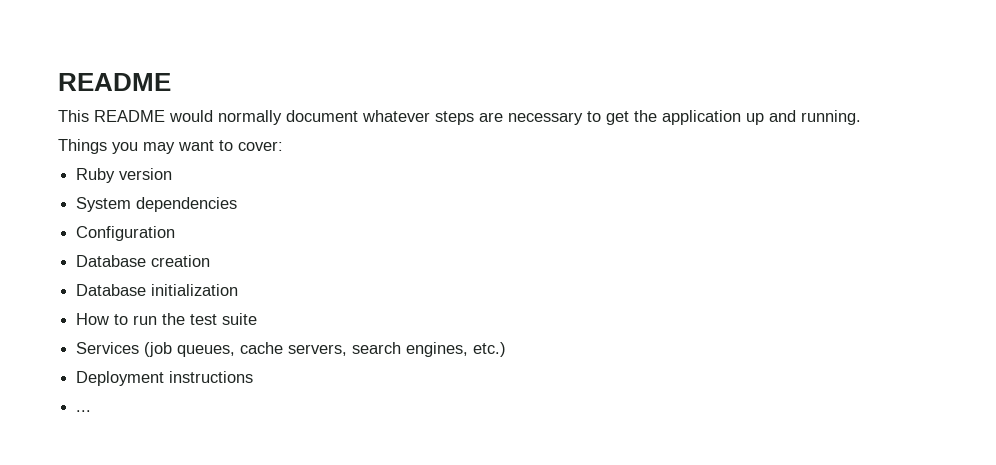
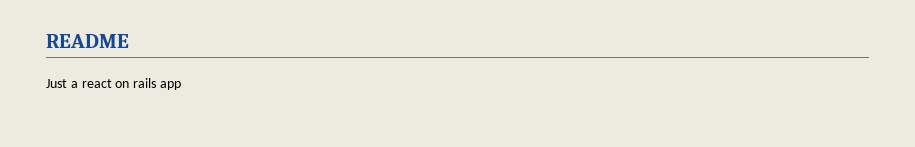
[58,110,861,125] [58,139,283,154] [76,168,173,183] [76,197,238,212] [76,226,176,241] [76,255,211,267] [76,284,239,296] [76,313,258,325] [76,342,507,357] [76,371,254,386] [76,410,92,412] This README would normally document whatever steps are necessary to get the application up and running. // Things you may want to cover: // Ruby version // System dependencies // Configuration // Database creation // Database initialization // How to run the test suite // Services (job queues, cache servers, search engines, etc.) // Deployment instructions // ... -> [46,78,181,90] Just a react on rails app

